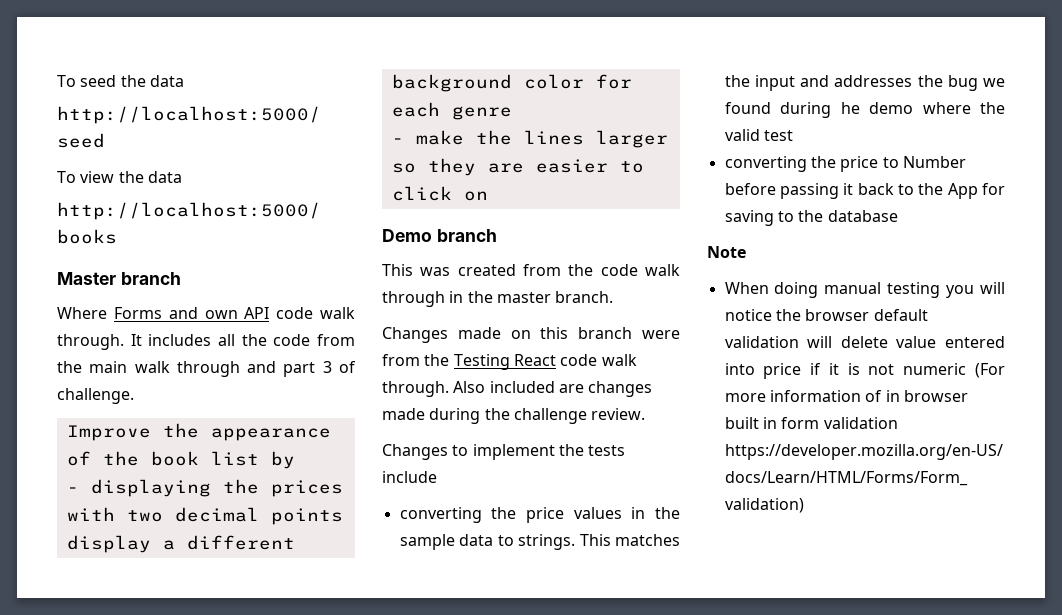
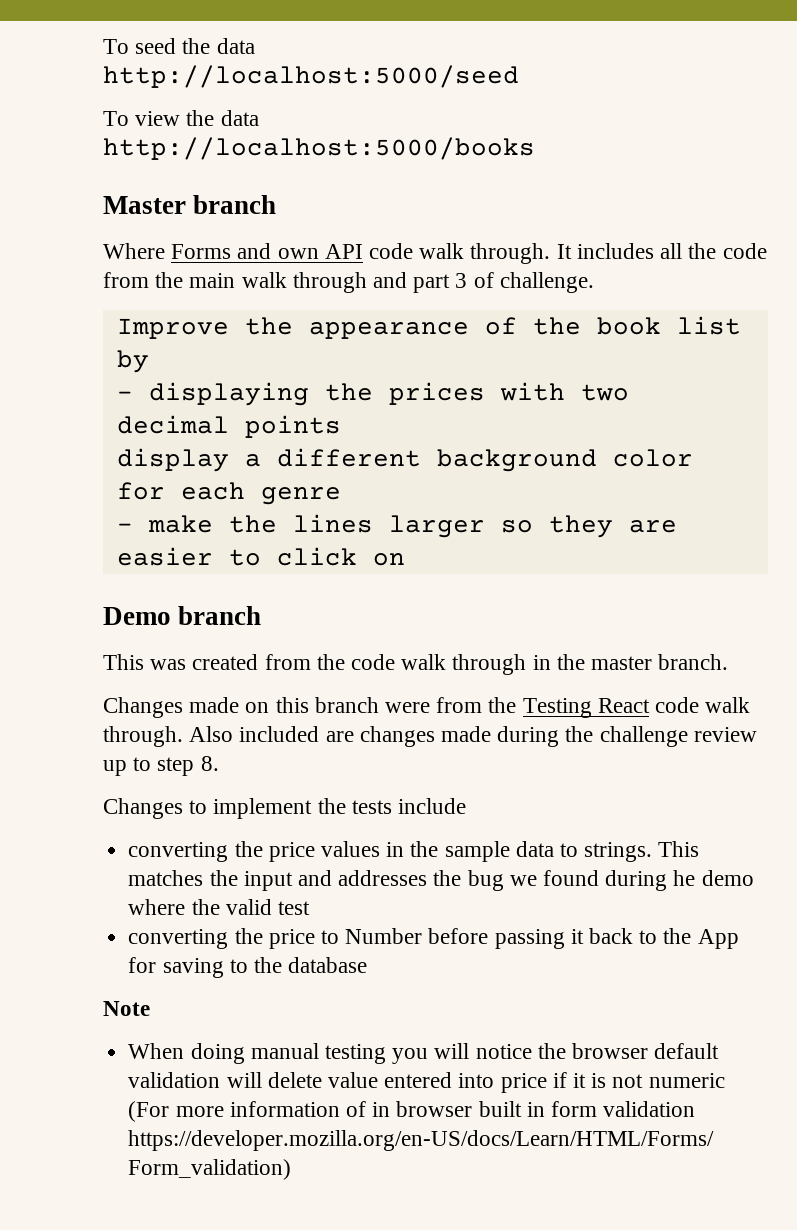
[591,408,646,420] review. -> [693,727,757,742] [103,756,219,776] review up to step 8.

